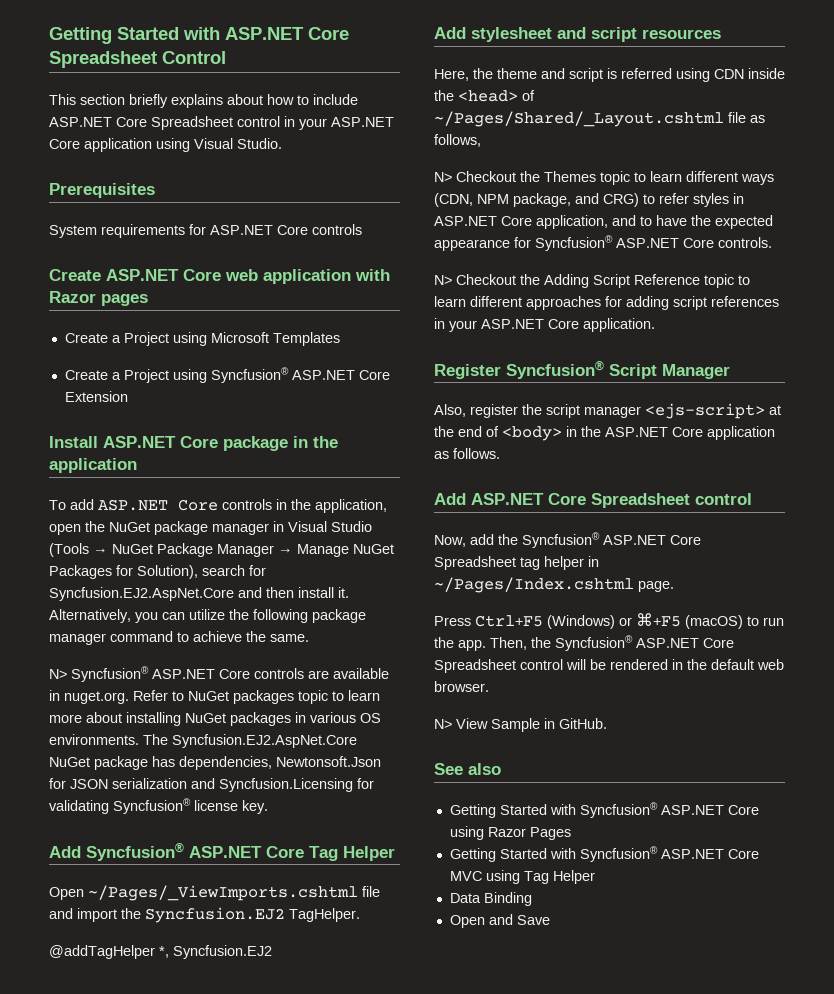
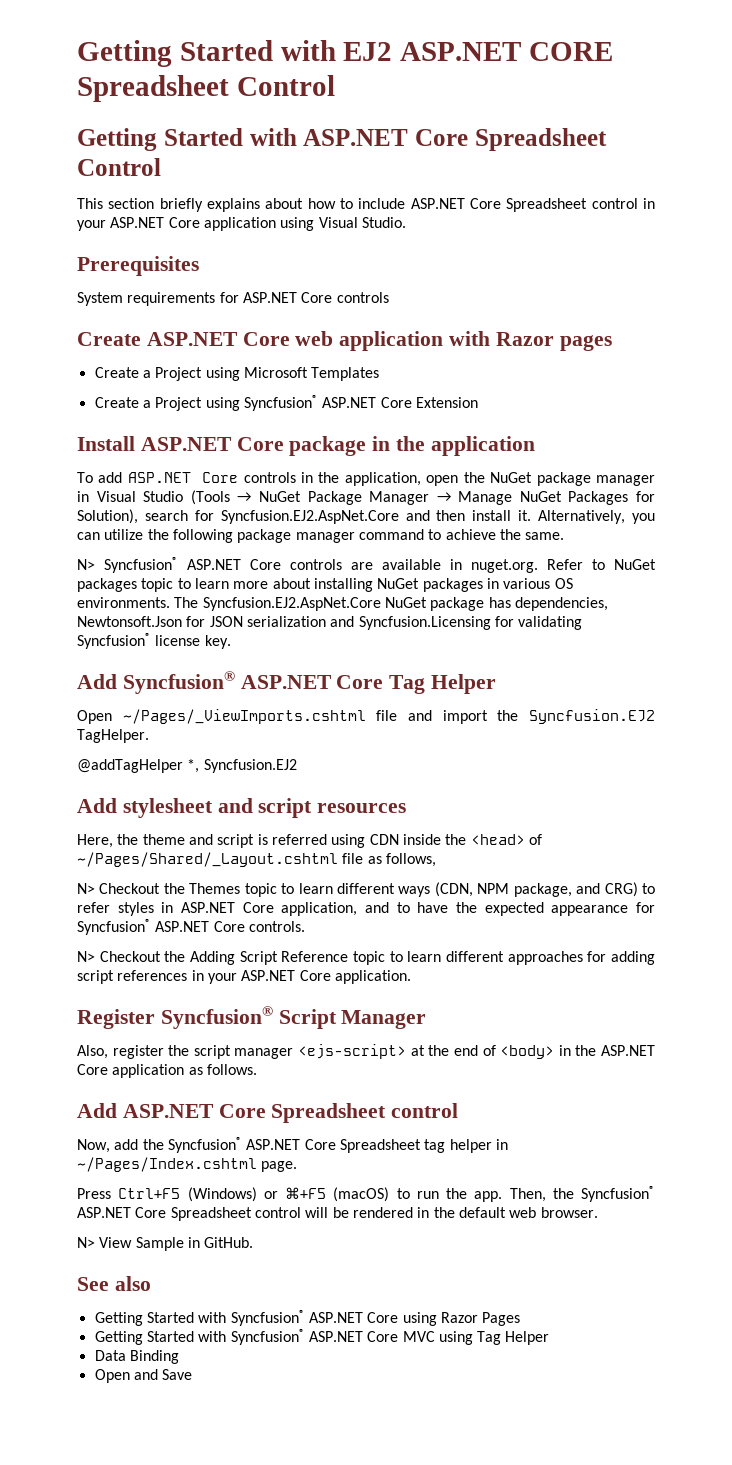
[49,27,220,44] Getting Started with -> [77,40,614,67] [77,75,335,102] [77,128,297,151] Getting Started with EJ2 ASP.NET CORE Spreadsheet Control // Getting Started with

